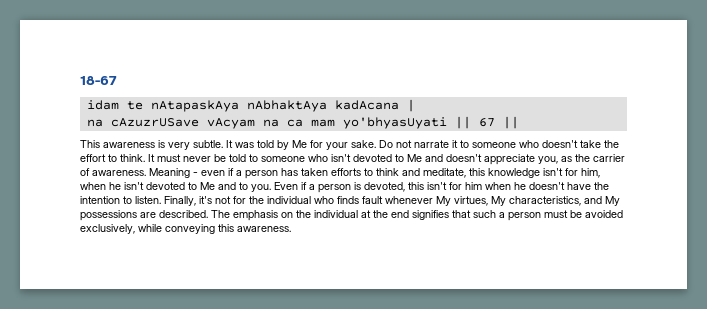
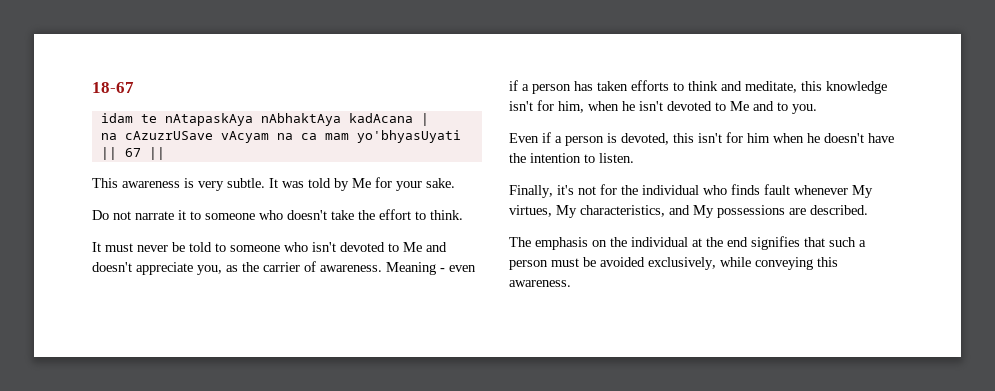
(376, 144) none -> (455, 183) //
(145, 158) none -> (463, 215) //
(271, 188) none -> (817, 109) //
(161, 200) none -> (634, 158) //
(208, 214) none -> (868, 210) //

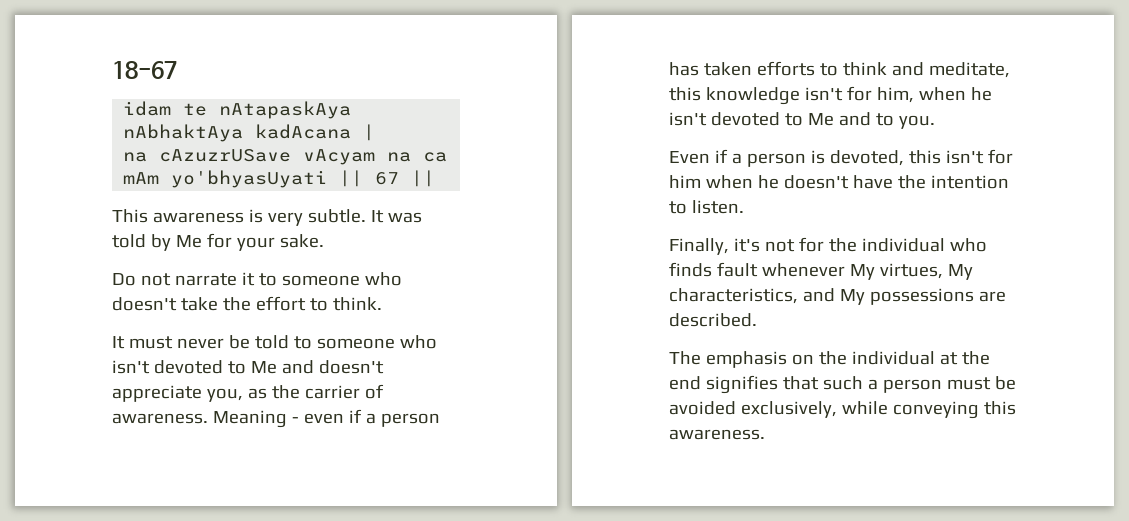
[324,133,349,140] mam -> [123,172,160,184] mAm

